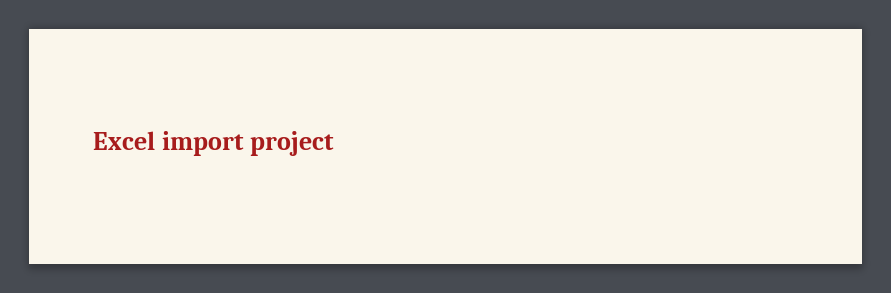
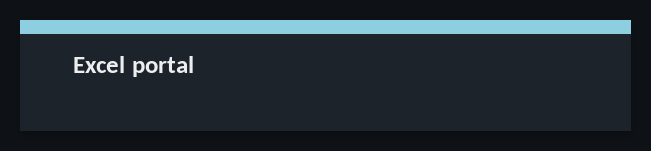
[161,131,334,156] import project -> [131,56,194,77] portal

